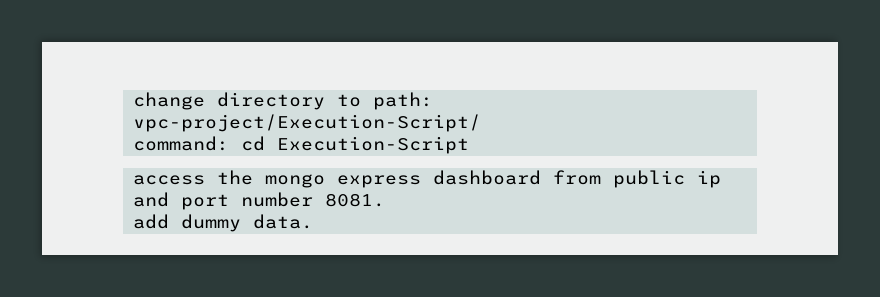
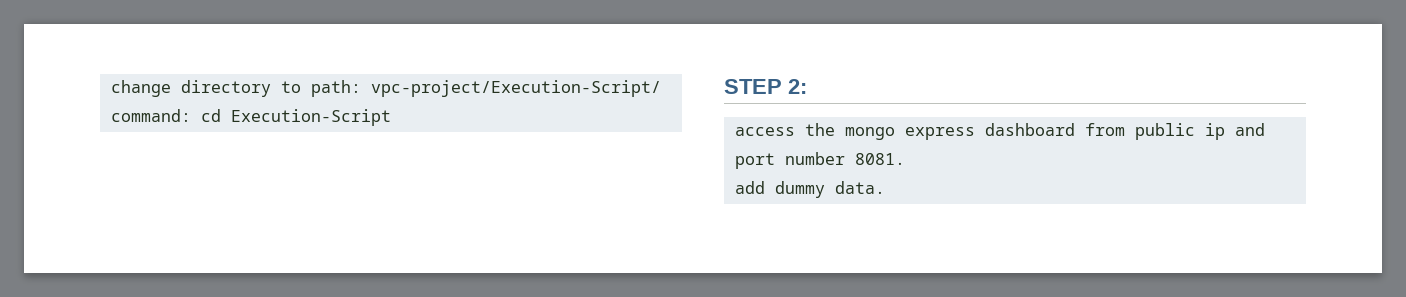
(470, 145) none -> [724,79,807,94] // STEP 2:

